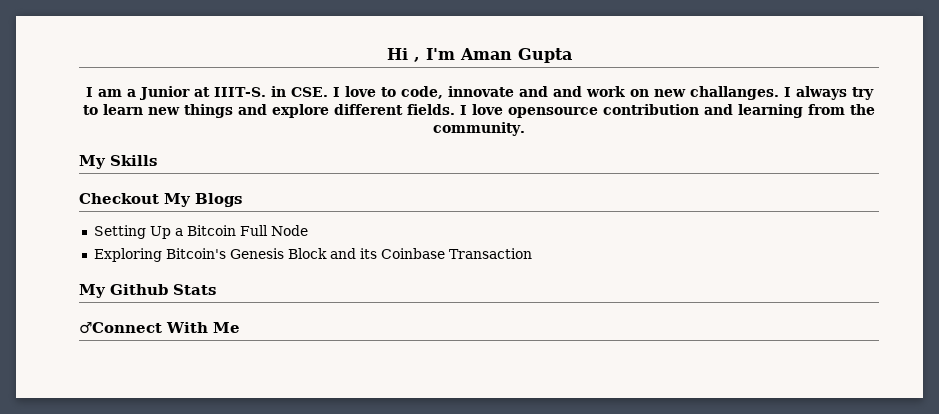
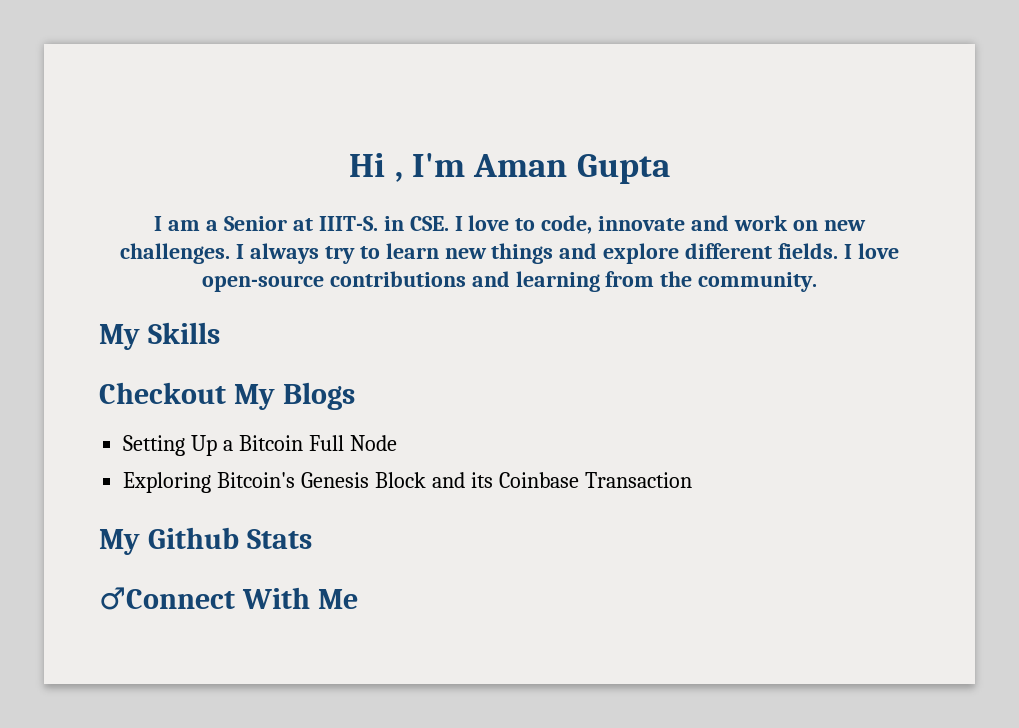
[138,86,190,100] Junior -> [223,216,287,231] Senior
[552,86,582,97] and -> (730, 223) none
[689,86,779,100] challanges. -> [119,243,230,264] challenges.
[508,104,699,118] opensource contribution -> [201,271,466,292] open-source contributions

